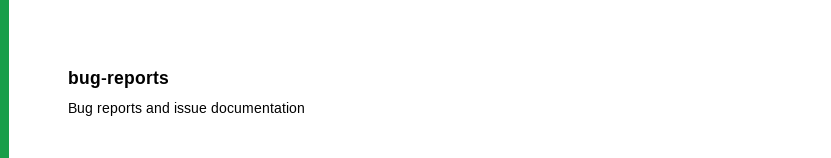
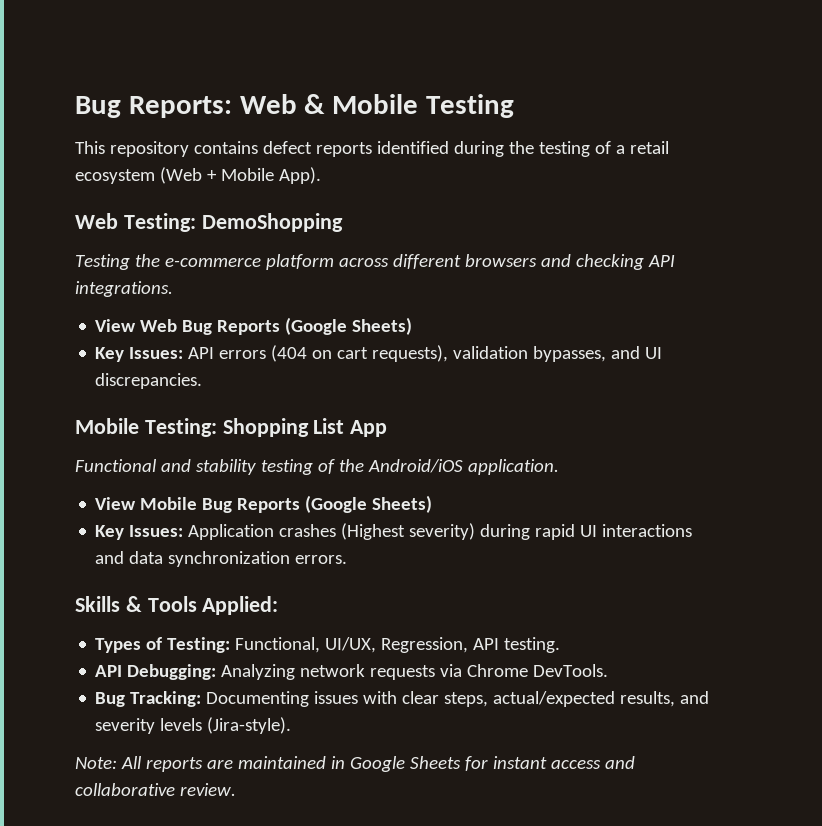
[68,71,169,88] [68,102,305,116] bug-reports // Bug reports and issue documentation -> [75,94,515,118] [75,141,669,157] [75,167,321,184] [75,213,343,232] [75,254,675,270] [75,281,173,297] [95,317,413,335] [95,345,663,362] [95,373,203,389] [75,418,388,437] [75,459,559,475] [95,495,433,513] [95,523,693,540] [95,551,348,567] [75,596,279,615] [95,637,561,653] [95,664,609,680] [95,691,710,707] [95,717,292,734] [75,756,635,772] [75,783,236,796] Bug Reports: Web & Mobile Testing // This repository contains defect reports identified during the testing of a retail ecosystem (Web + Mobile App). // Web Testing: DemoShopping // Testing the e-commerce platform across different browsers and checking API integrations. // View Web Bug Reports (Google Sheets) // Key Issues: API errors (404 on cart requests), validation bypasses, and UI discrepancies. // Mobile Testing: Shopping List App // Functional and stability testing of the Android/iOS application. // View Mobile Bug Reports (Google Sheets) // Key Issues: Application crashes (Highest severity) during rapid UI interactions and data synchronization errors. // Skills & Tools Applied: // Types of Testing: Functional, UI/UX, Regression, API testing. // API Debugging: Analyzing network requests via Chrome DevTools. // Bug Tracking: Documenting issues with clear steps, actual/expected results, and severity levels (Jira-style). // Note: All reports are maintained in Google Sheets for instant access and collaborative review.

